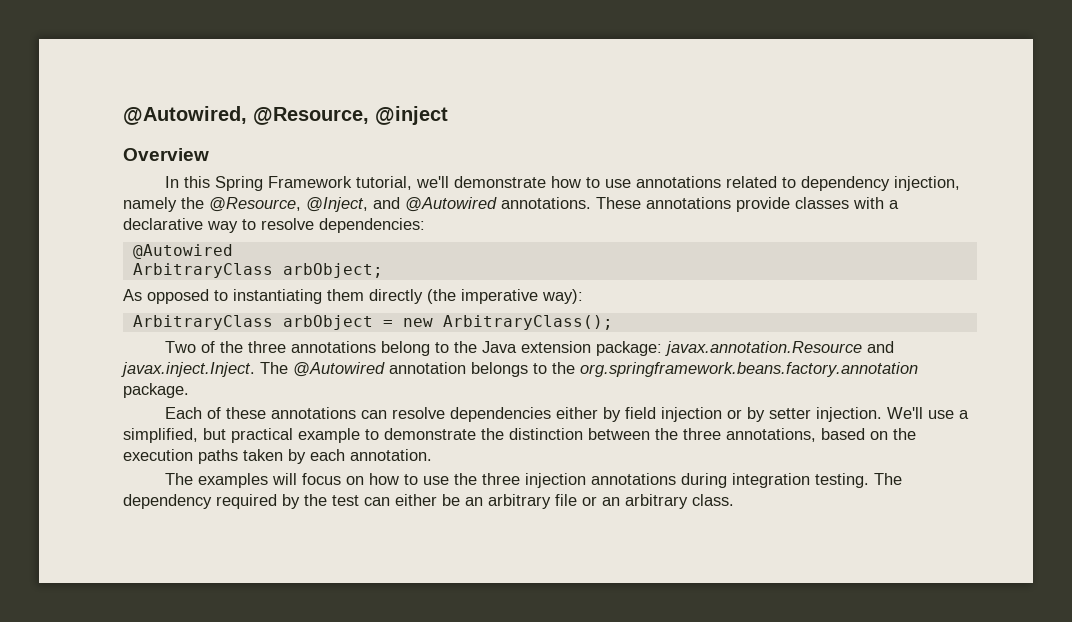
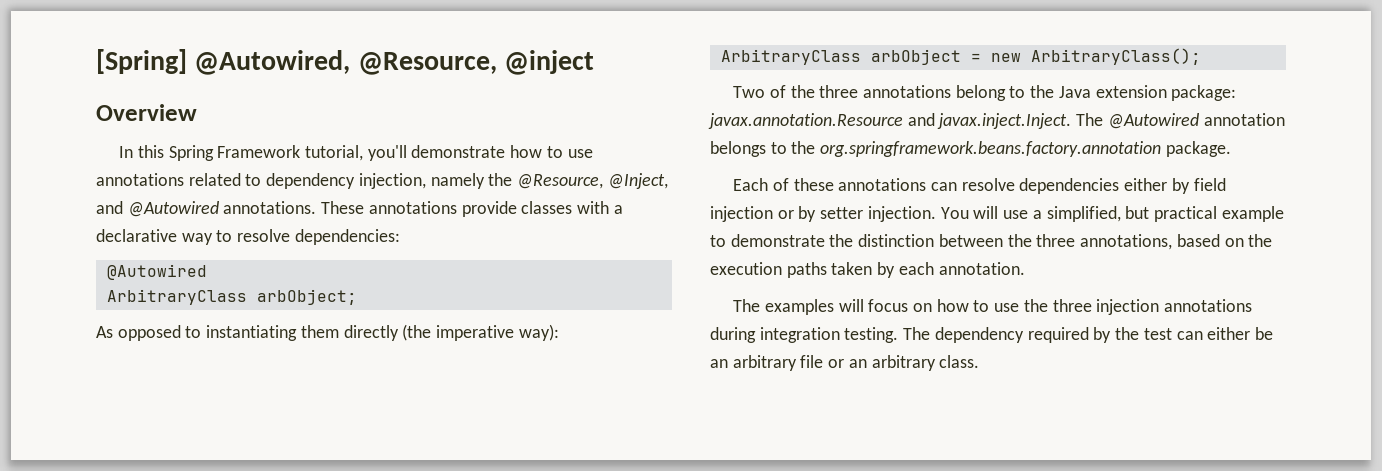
(123, 115) none -> [96,49,187,74] [Spring]
[416,176,450,188] we'll -> [367,145,407,161] you'll
[887,407,924,419] We'll -> [940,206,999,219] You will

